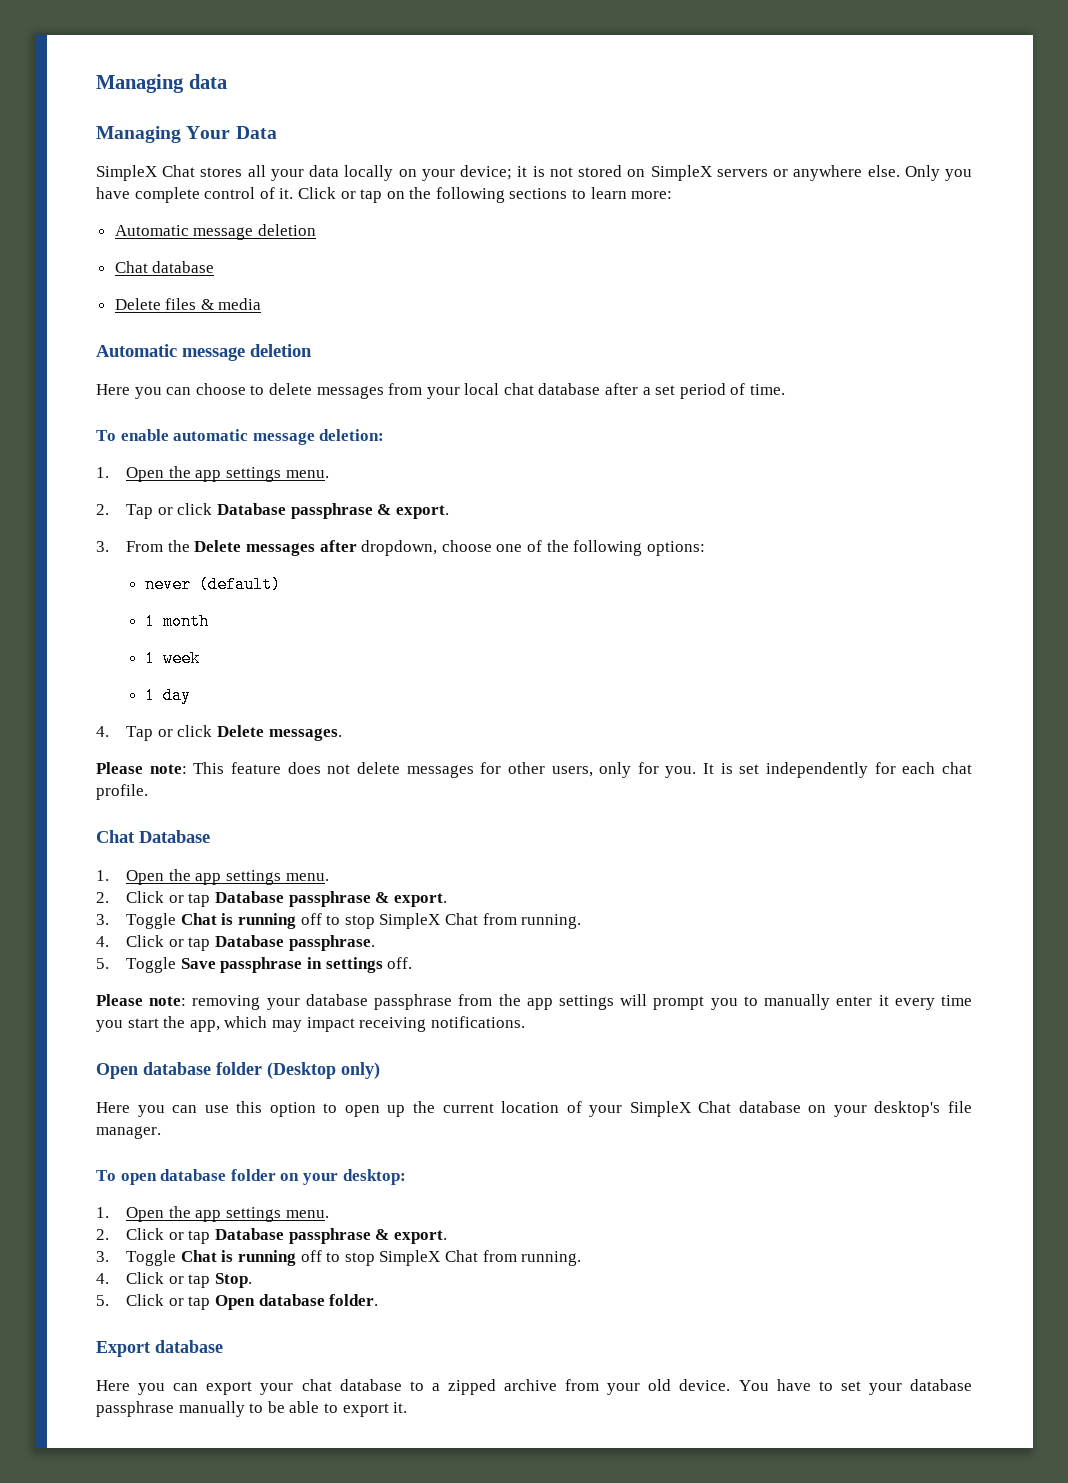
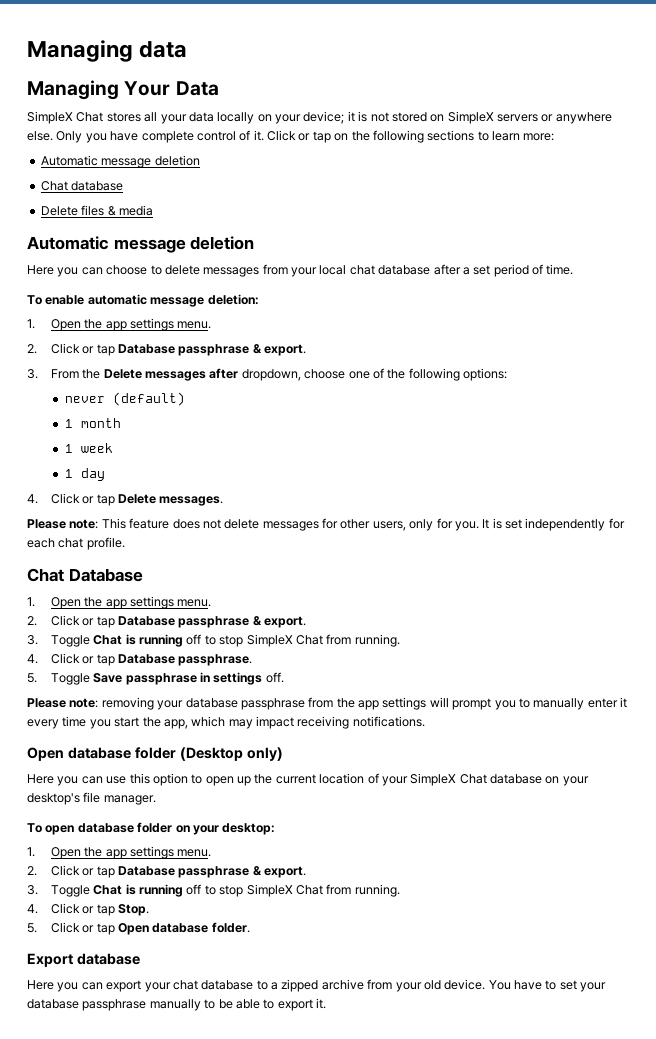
[126,503,213,519] Tap or click -> [50,343,115,356] Click or tap
[126,725,213,741] Tap or click -> [50,493,115,506] Click or tap

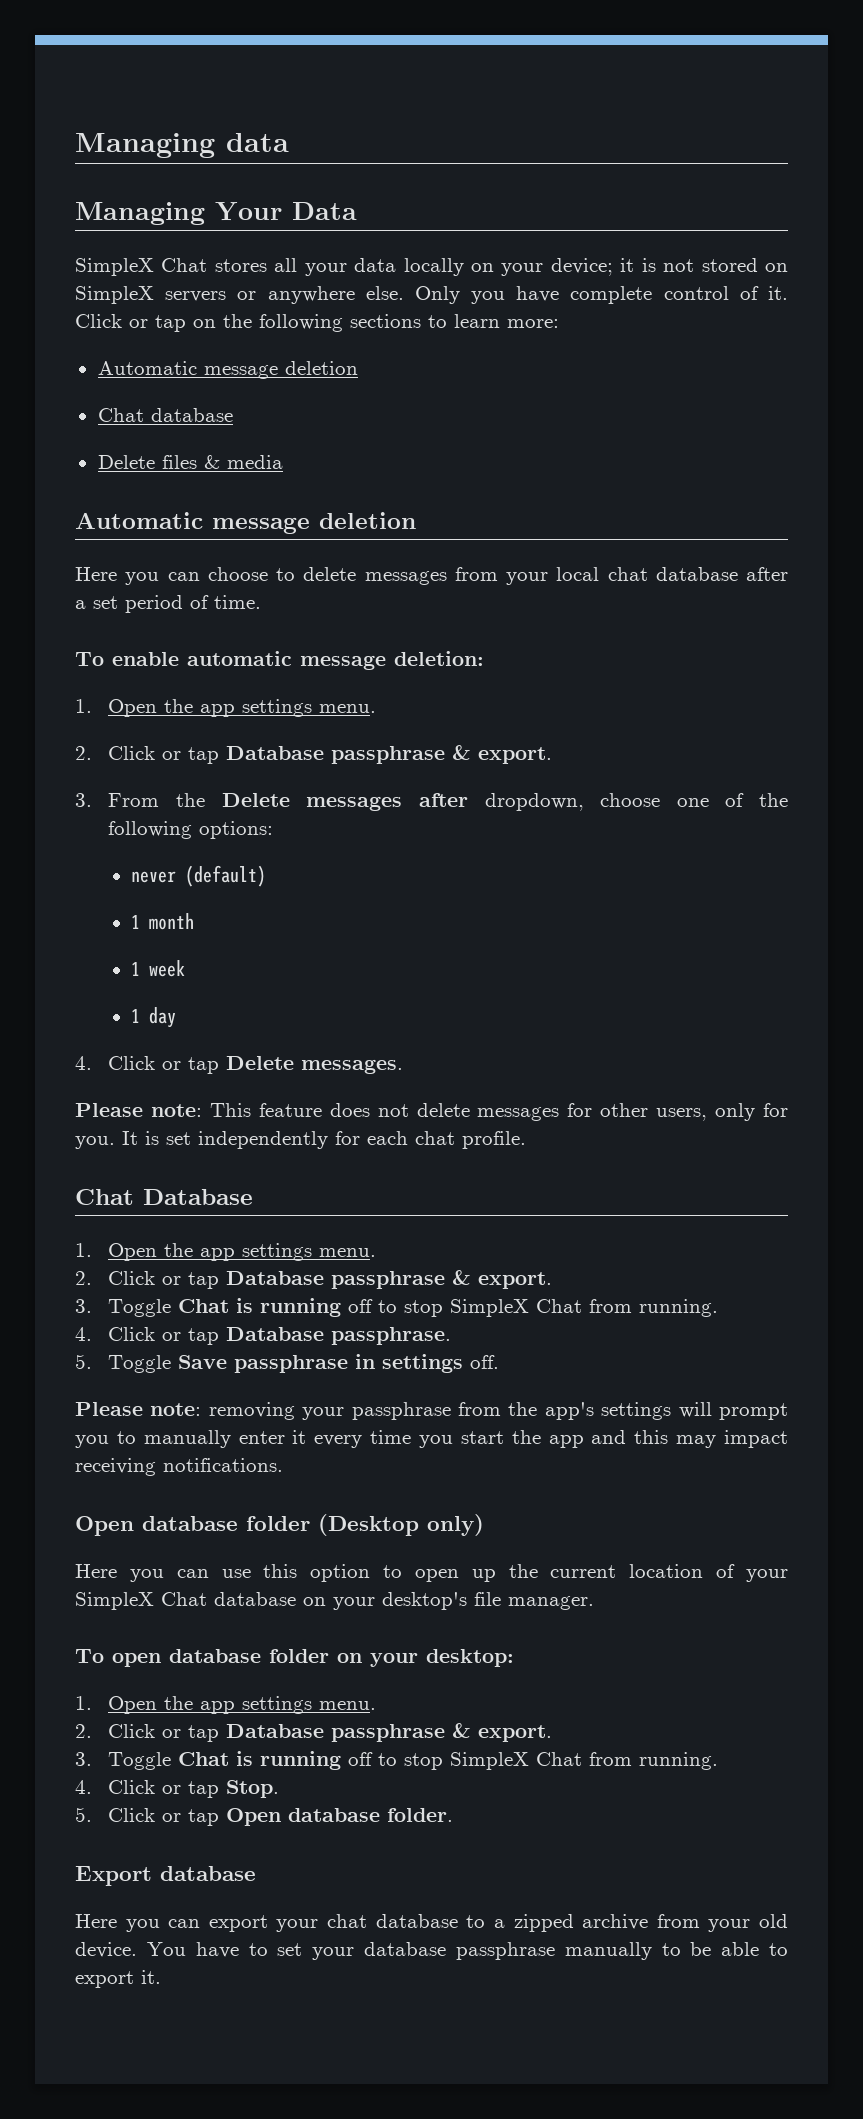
[185,698,238,708] database -> (345, 1413) none
[358,700,379,710] app -> [544,1402,594,1420] app's
[163,716,226,729] app, which -> [548,1430,669,1448] app and this

